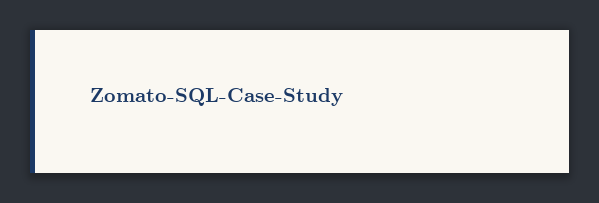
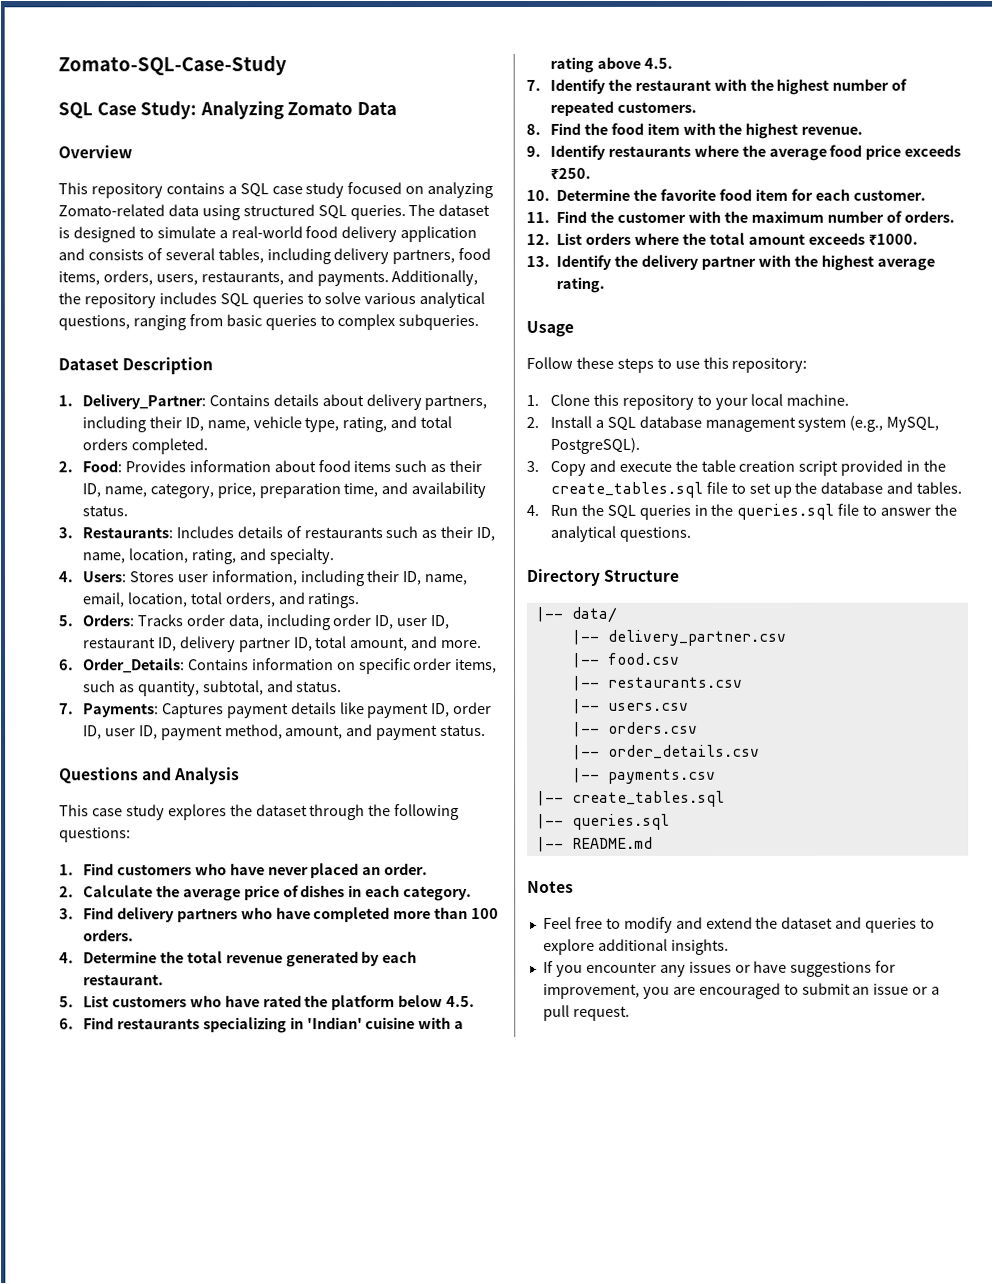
(343, 97) none -> [58,101,397,120] [58,145,132,159] [58,182,494,199] [58,204,491,221] [58,226,478,243] [58,248,492,265] [58,270,479,287] [58,292,486,309] [58,314,480,331] [58,357,214,375] [58,394,488,411] [81,416,453,433] [81,438,208,455] [58,460,483,473] [81,482,487,499] [81,505,128,517] [58,526,496,542] [81,548,334,565] [58,570,468,587] [81,592,360,609] [58,614,450,631] [81,636,483,653] [59,658,498,675] [82,680,343,697] [59,702,493,719] [82,724,487,741] [59,767,241,785] [59,804,460,821] [59,827,131,843] [59,863,429,879] [59,885,473,902] [59,907,500,923] [82,929,134,942] [59,951,418,968] [82,974,164,986] [59,995,476,1011] [59,1017,465,1034] [549,56,673,73] [526,78,908,95] [549,100,697,116] [526,122,864,139] [526,144,962,161] [549,167,591,180] [526,188,926,201] [526,210,955,223] [526,232,918,246] [526,254,935,271] [556,276,606,293] [526,320,574,337] [526,356,808,373] [526,393,850,410] [526,415,940,432] [549,437,640,454] [526,459,947,476] [549,481,963,498] [526,503,958,520] [549,525,691,542] [526,568,680,586] [534,606,617,623] [570,629,787,646] [571,652,680,668] [571,675,743,691] [571,698,689,714] [571,721,698,737] [571,744,760,760] [571,767,716,784] [535,790,725,807] [535,813,670,830] [535,836,653,852] [527,880,574,893] [542,916,936,933] [542,938,729,955] [542,960,897,977] [542,982,941,999] [542,1004,630,1021] // SQL Case Study: Analyzing Zomato Data // Overview // This repository contains a SQL case study focused on analyzing Zomato-related data using structured SQL queries. The dataset is designed to simulate a real-world food delivery application and consists of several tables, including delivery partners, food items, orders, users, restaurants, and payments. Additionally, the repository includes SQL queries to solve various analytical questions, ranging from basic queries to complex subqueries. // Dataset Description // 1. Delivery_Partner: Contains details about delivery partners, including their ID, name, vehicle type, rating, and total orders completed. // 2. Food: Provides information about food items such as their ID, name, category, price, preparation time, and availability status. // 3. Restaurants: Includes details of restaurants such as their ID, name, location, rating, and specialty. // 4. Users: Stores user information, including their ID, name, email, location, total orders, and ratings. // 5. Orders: Tracks order data, including order ID, user ID, restaurant ID, delivery partner ID, total amount, and more. // 6. Order_Details: Contains information on specific order items, such as quantity, subtotal, and status. // 7. Payments: Captures payment details like payment ID, order ID, user ID, payment method, amount, and payment status. // Questions and Analysis // This case study explores the dataset through the following questions: // 1. Find customers who have never placed an order. // 2. Calculate the average price of dishes in each category. // 3. Find delivery partners who have completed more than 100 orders. // 4. Determine the total revenue generated by each restaurant. // 5. List customers who have rated the platform below 4.5. // 6. Find restaurants specializing in 'Indian' cuisine with a rating above 4.5. // 7. Identify the restaurant with the highest number of repeated customers. // 8. Find the food item with the highest revenue. // 9. Identify restaurants where the average food price exceeds ₹250. // 10. Determine the favorite food item for each customer. // 11. Find the customer with the maximum number of orders. // 12. List orders where the total amount exceeds ₹1000. // 13. Identify the delivery partner with the highest average rating. // Usage // Follow these steps to use this repository: // 1. Clone this repository to your local machine. // 2. Install a SQL database management system (e.g., MySQL, PostgreSQL). // 3. Copy and execute the table creation script provided in the create_tables.sql file to set up the database and tables. // 4. Run the SQL queries in the queries.sql file to answer the analytical questions. // Directory Structure // |-- data/ // |-- delivery_partner.csv // |-- food.csv // |-- restaurants.csv // |-- users.csv // |-- orders.csv // |-- order_details.csv // |-- payments.csv // |-- create_tables.sql // |-- queries.sql // |-- README.md // Notes // Feel free to modify and extend the dataset and queries to explore additional insights. // If you encounter any issues or have suggestions for improvement, you are encouraged to submit an issue or a pull request.

